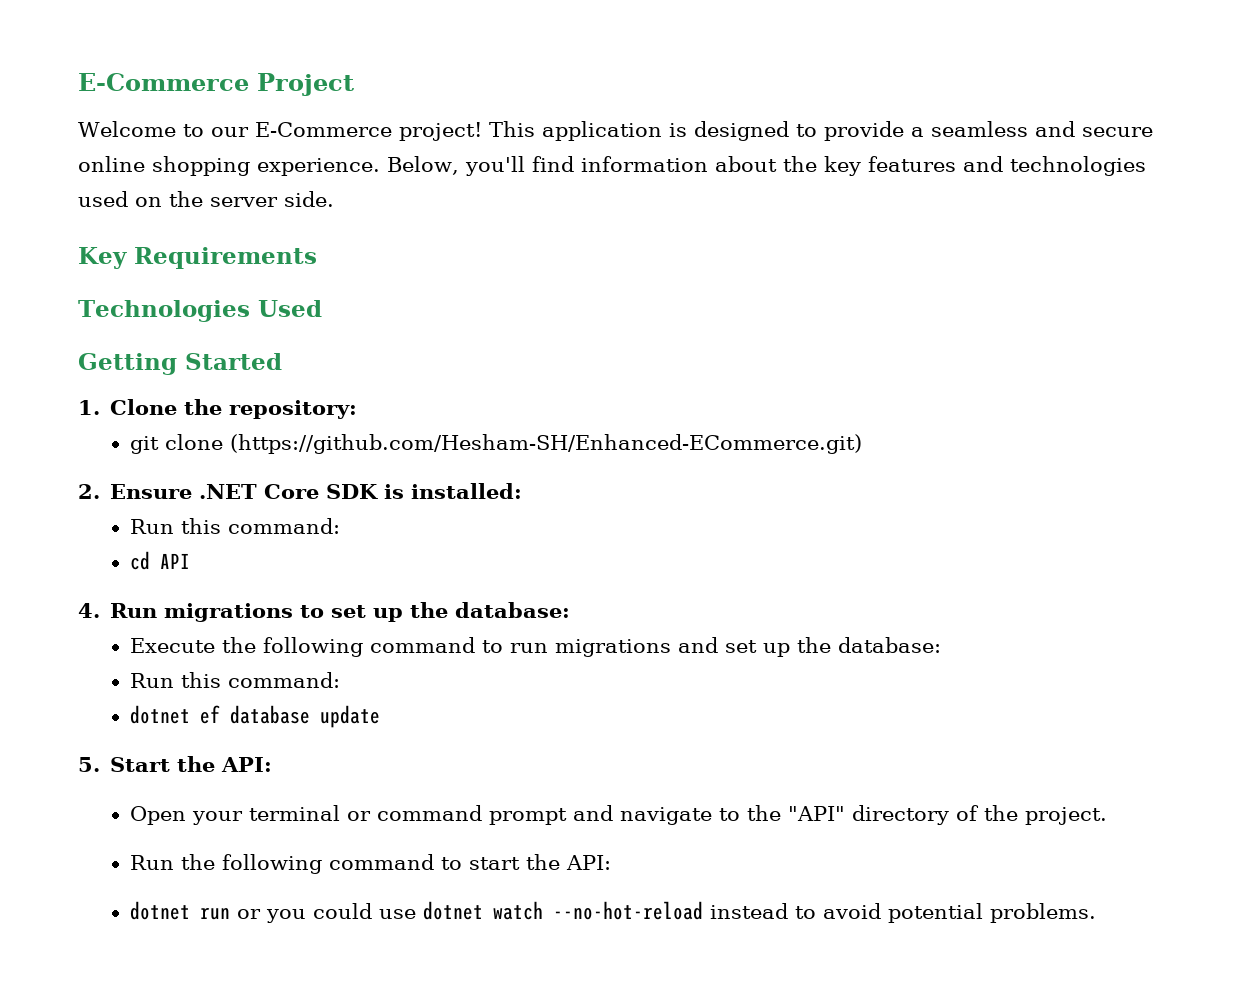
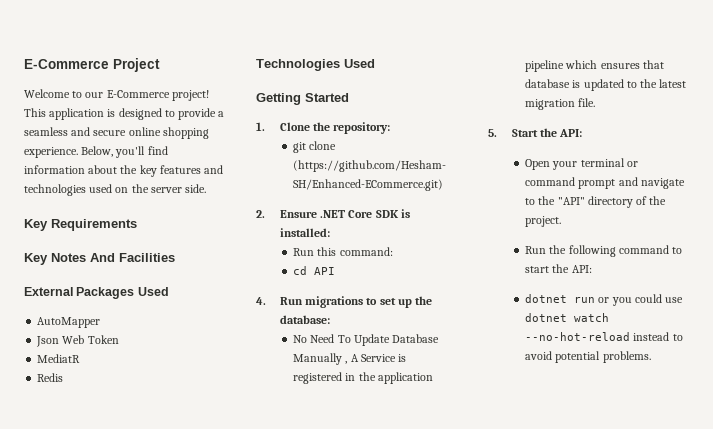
(317, 258) none -> [24,253,175,265] [24,287,169,299] [37,317,101,328] [36,335,119,347] [37,354,81,363] [37,373,64,382] // Key Notes And Facilities // External Packages Used // AutoMapper // Json Web Token // MediatR // Redis
[130,637,942,657] [130,672,341,688] [130,705,381,728] Execute the following command to run migrations and set up the database: // Run this command: // dotnet ef database update -> [293,334,439,346] [293,353,406,365] [293,372,433,384] [525,60,664,72] [525,79,687,91] [525,98,596,110] No Need To Update Database Manually , A Service is registered in the application pipeline which ensures that database is updated to the latest migration file.

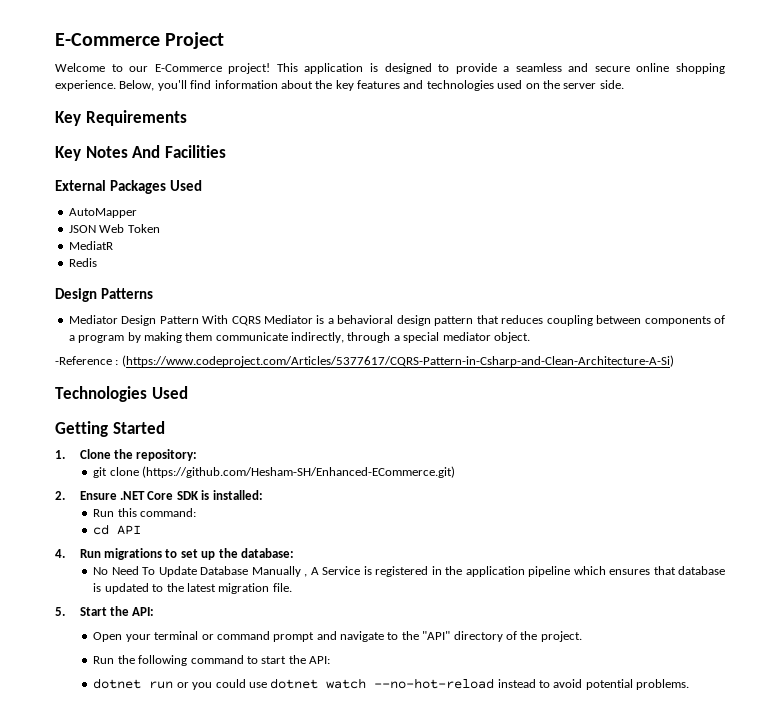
[36,336,60,347] Json -> [68,225,96,233] JSON
(64, 377) none -> [55,288,153,302] [68,315,725,326] [68,332,530,343] [55,355,674,367] // Design Patterns // Mediator Design Pattern With CQRS Mediator is a behavioral design pattern that reduces coupling between components of a program by making them communicate indirectly, through a special mediator object. // -Reference : (https://www.codeproject.com/Articles/5377617/CQRS-Pattern-in-Csharp-and-Clean-Architecture-A-Si)

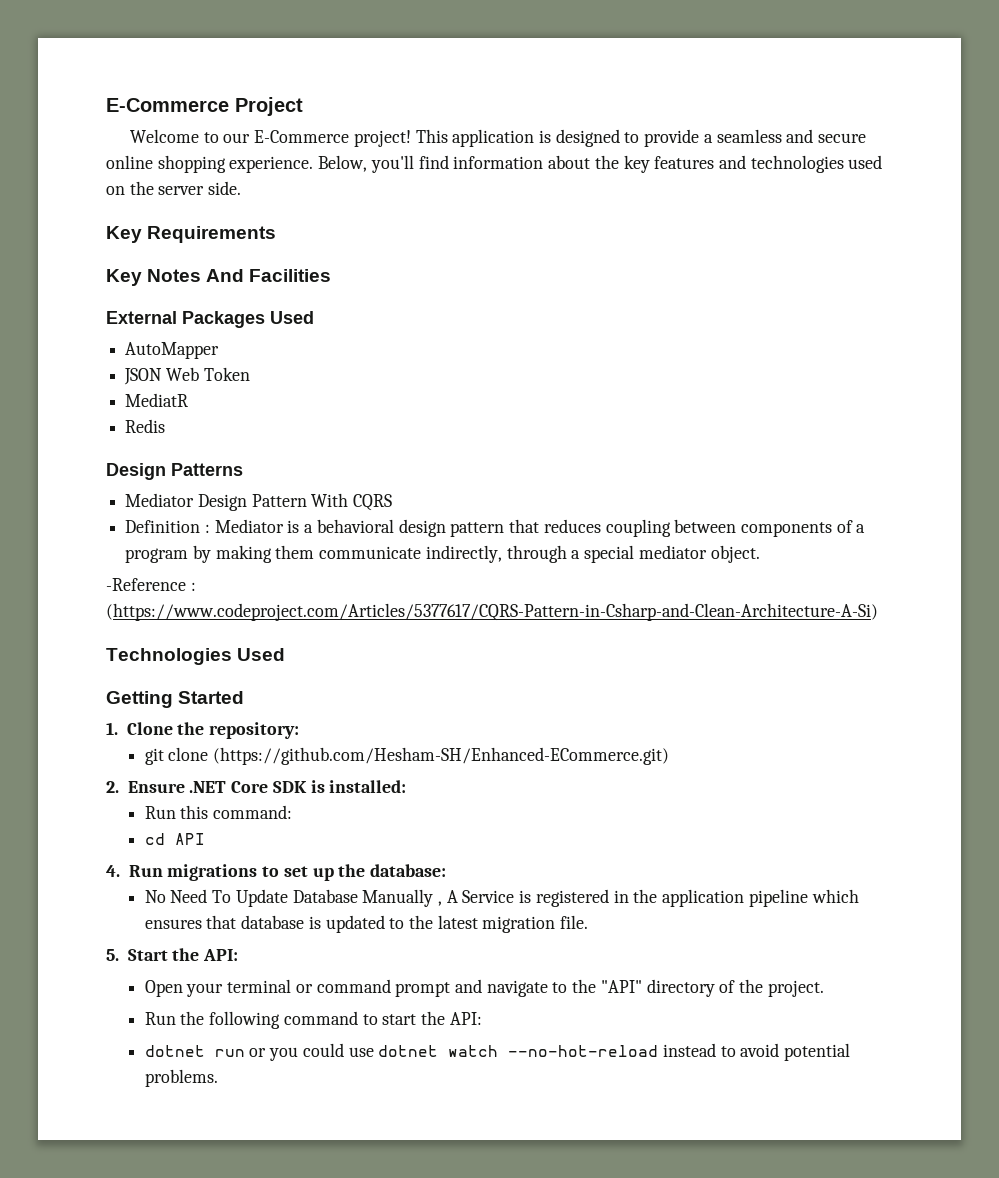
(261, 321) none -> [125,520,210,533] // Definition :

